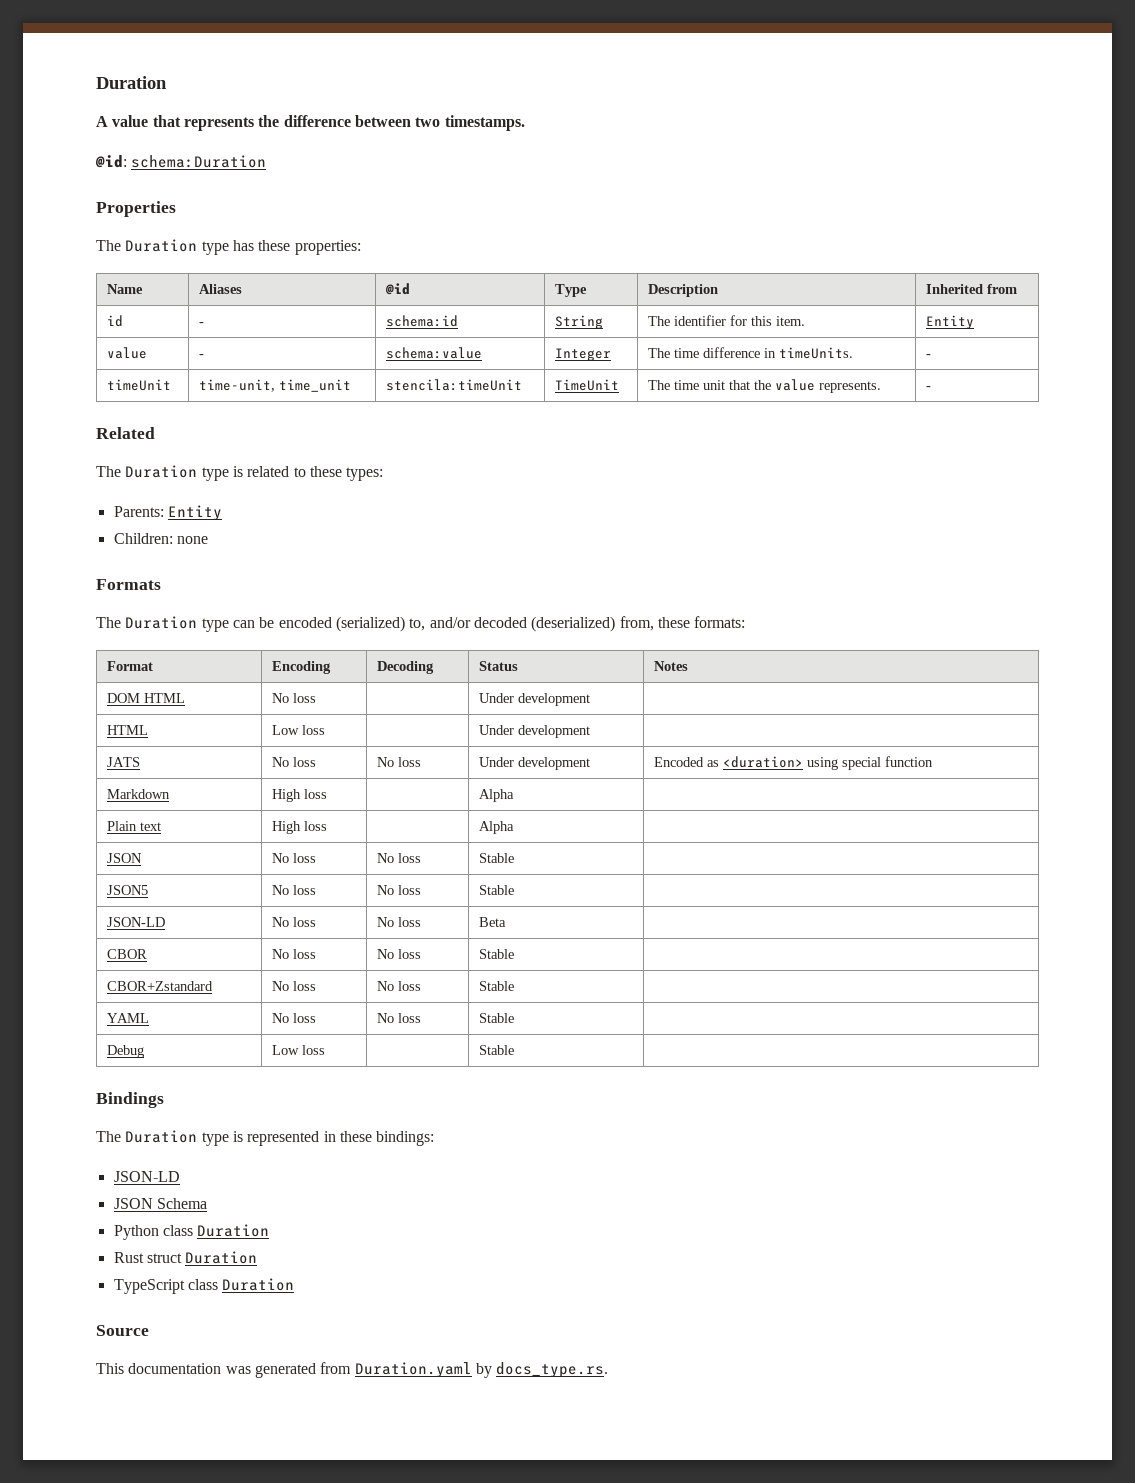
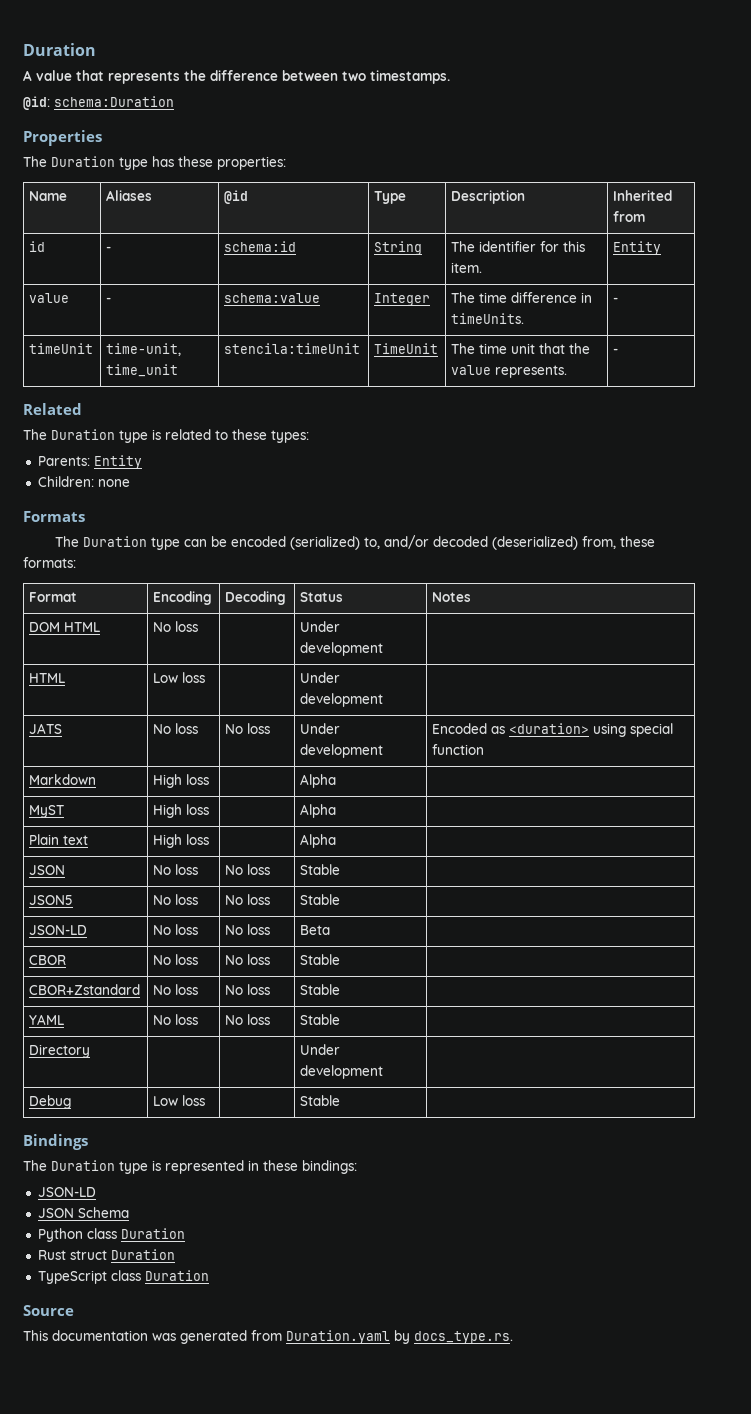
(515, 795) none -> [29,805,65,818] [153,804,210,818] [300,804,337,818] // MyST | High loss | | Alpha |
(515, 1018) none -> [29,1044,91,1058] [300,1044,341,1055] [300,1065,384,1079] // Directory | | | Under development |

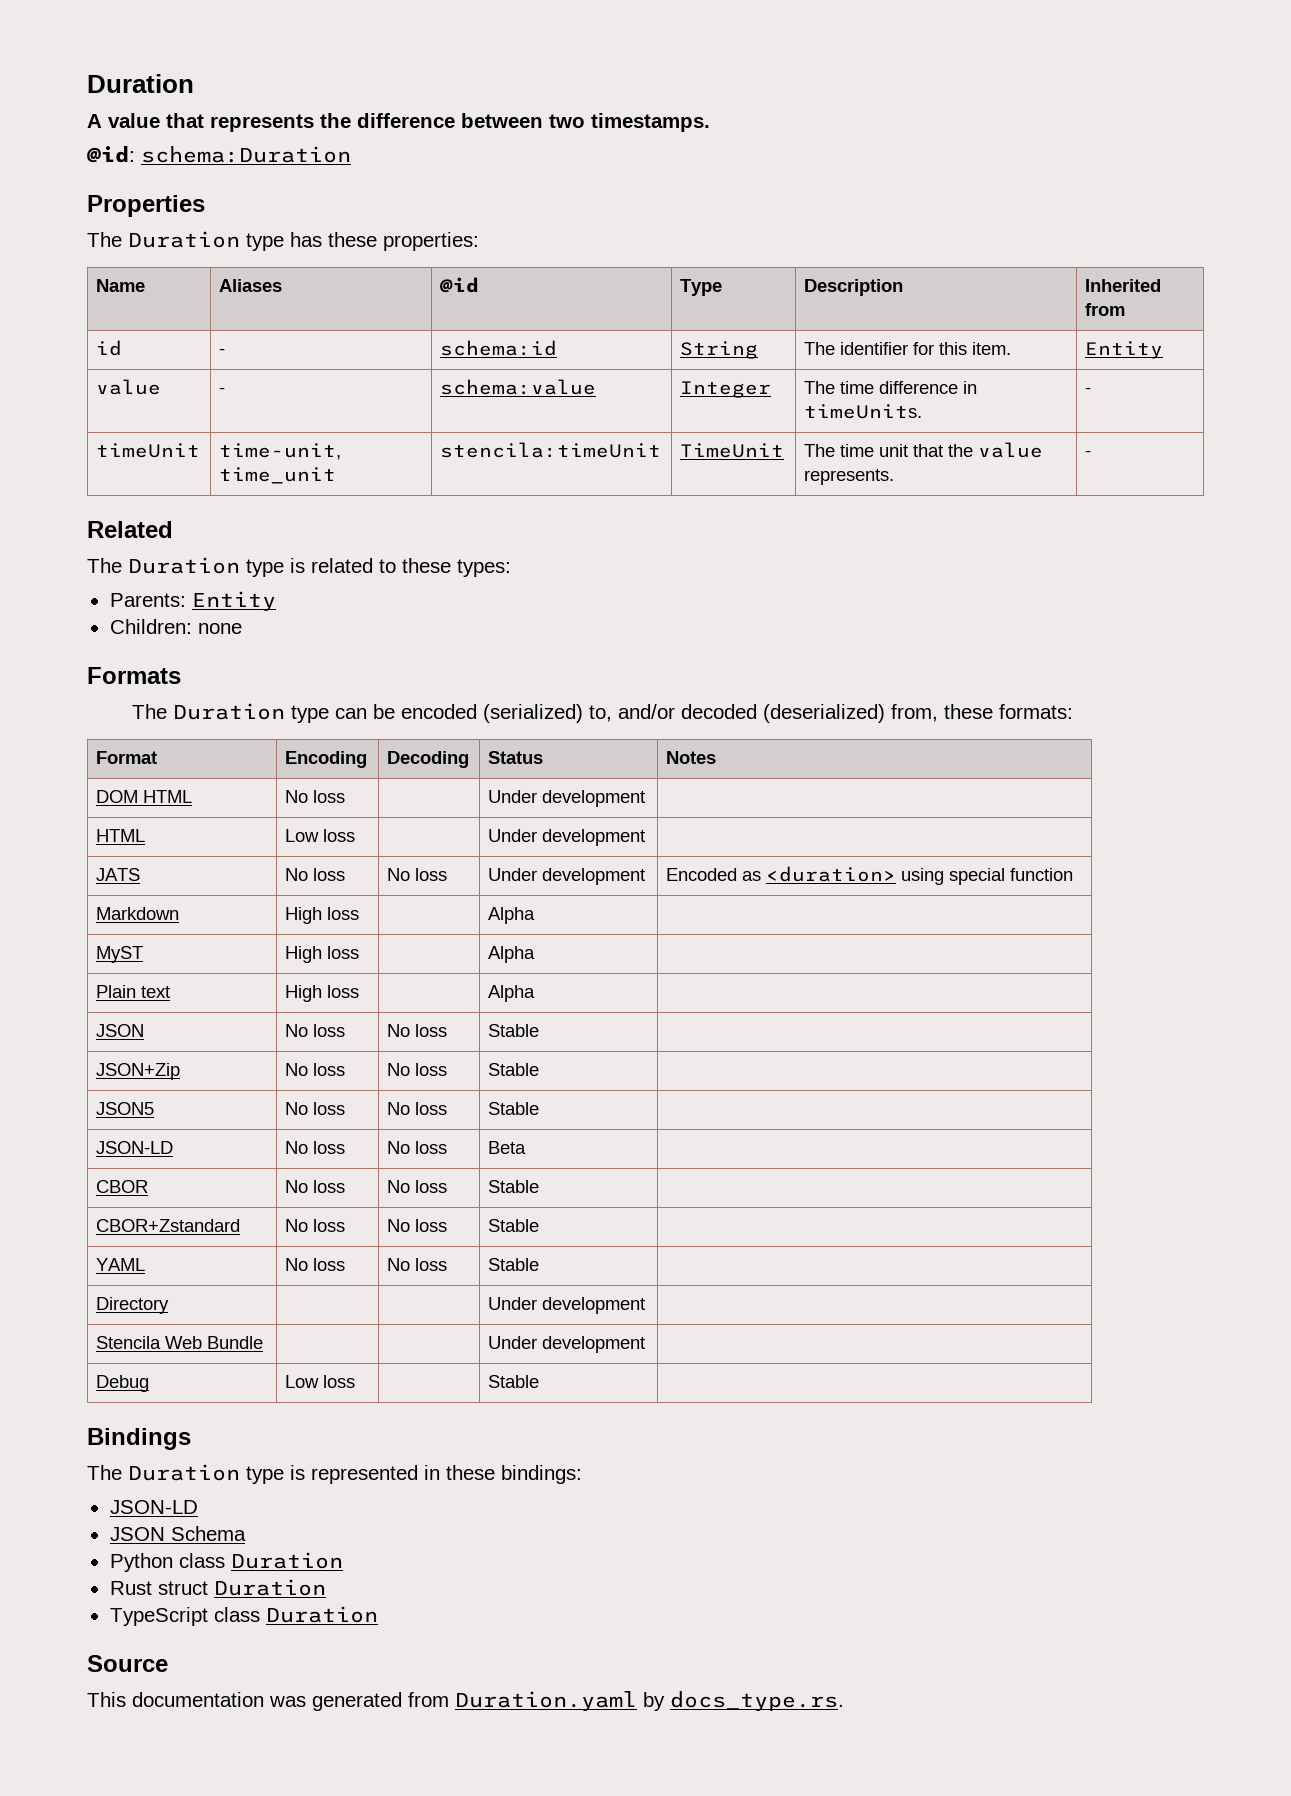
(341, 869) none -> [96,1063,181,1080] [285,1063,346,1076] [387,1063,448,1076] [488,1063,540,1076] // JSON+Zip | No loss | No loss | Stable |
(384, 1072) none -> [96,1336,264,1349] [488,1336,646,1353] // Stencila Web Bundle | | | Under development |

